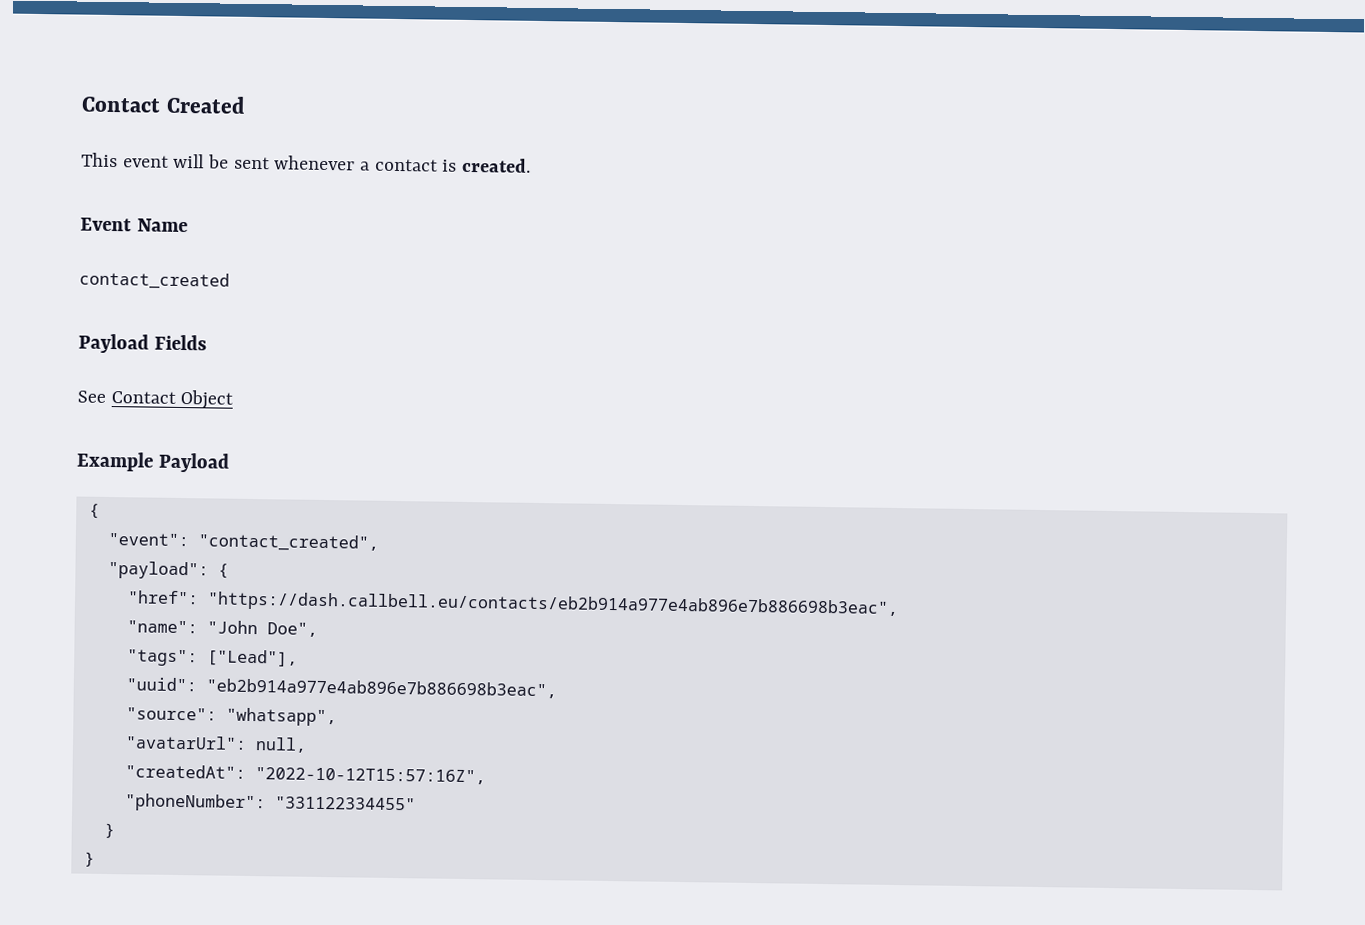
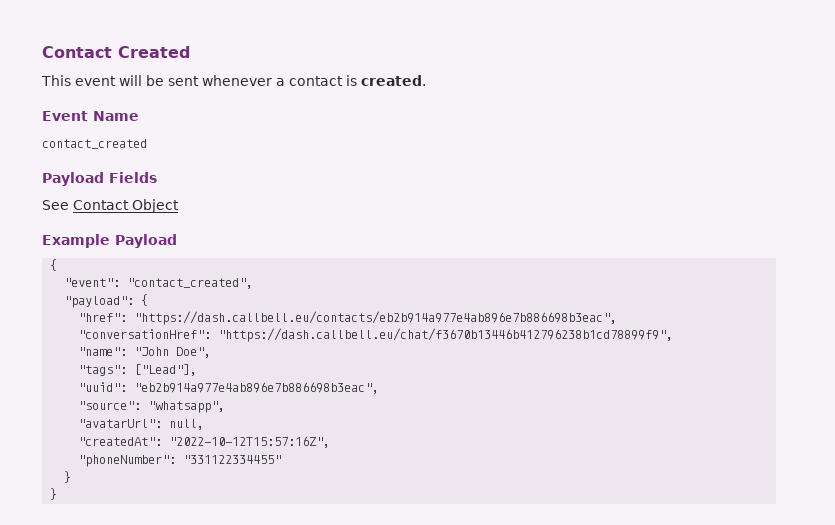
(899, 605) none -> [78,328,674,342] // "conversationHref": "https://dash.callbell.eu/chat/f3670b13446b412796238b1cd78899f9",

